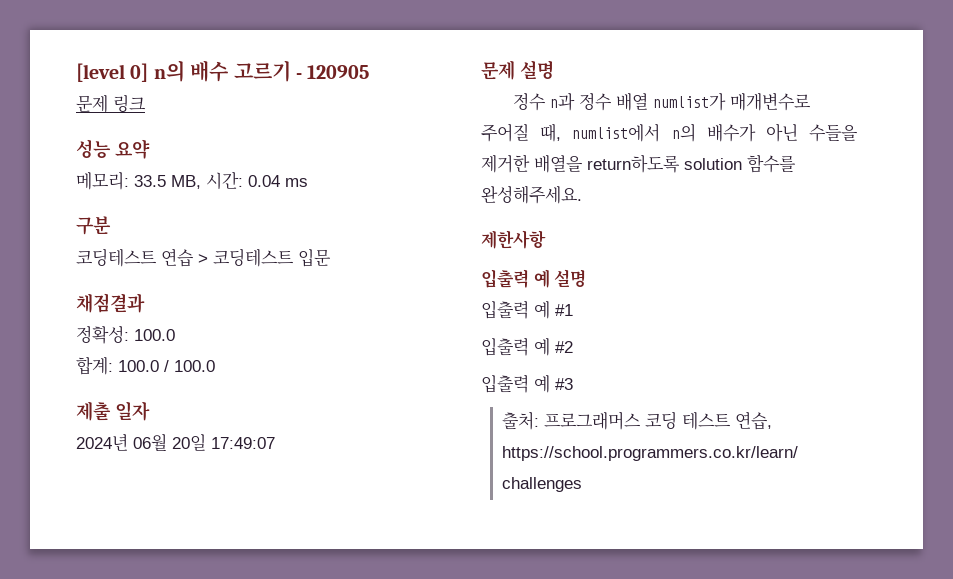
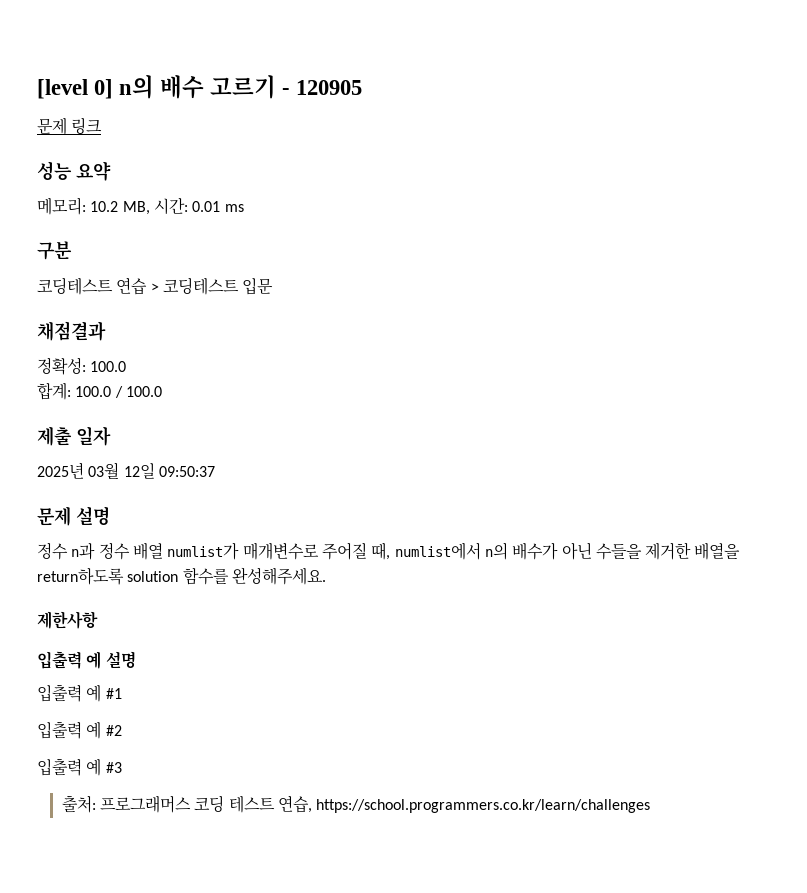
[134,175,166,187] 33.5 -> [90,201,119,212] 10.2
[248,175,280,187] 0.04 -> [192,201,221,212] 0.01
[76,434,275,451] 2024년 06월 20일 17:49:07 -> [37,462,215,479] 2025년 03월 12일 09:50:37

